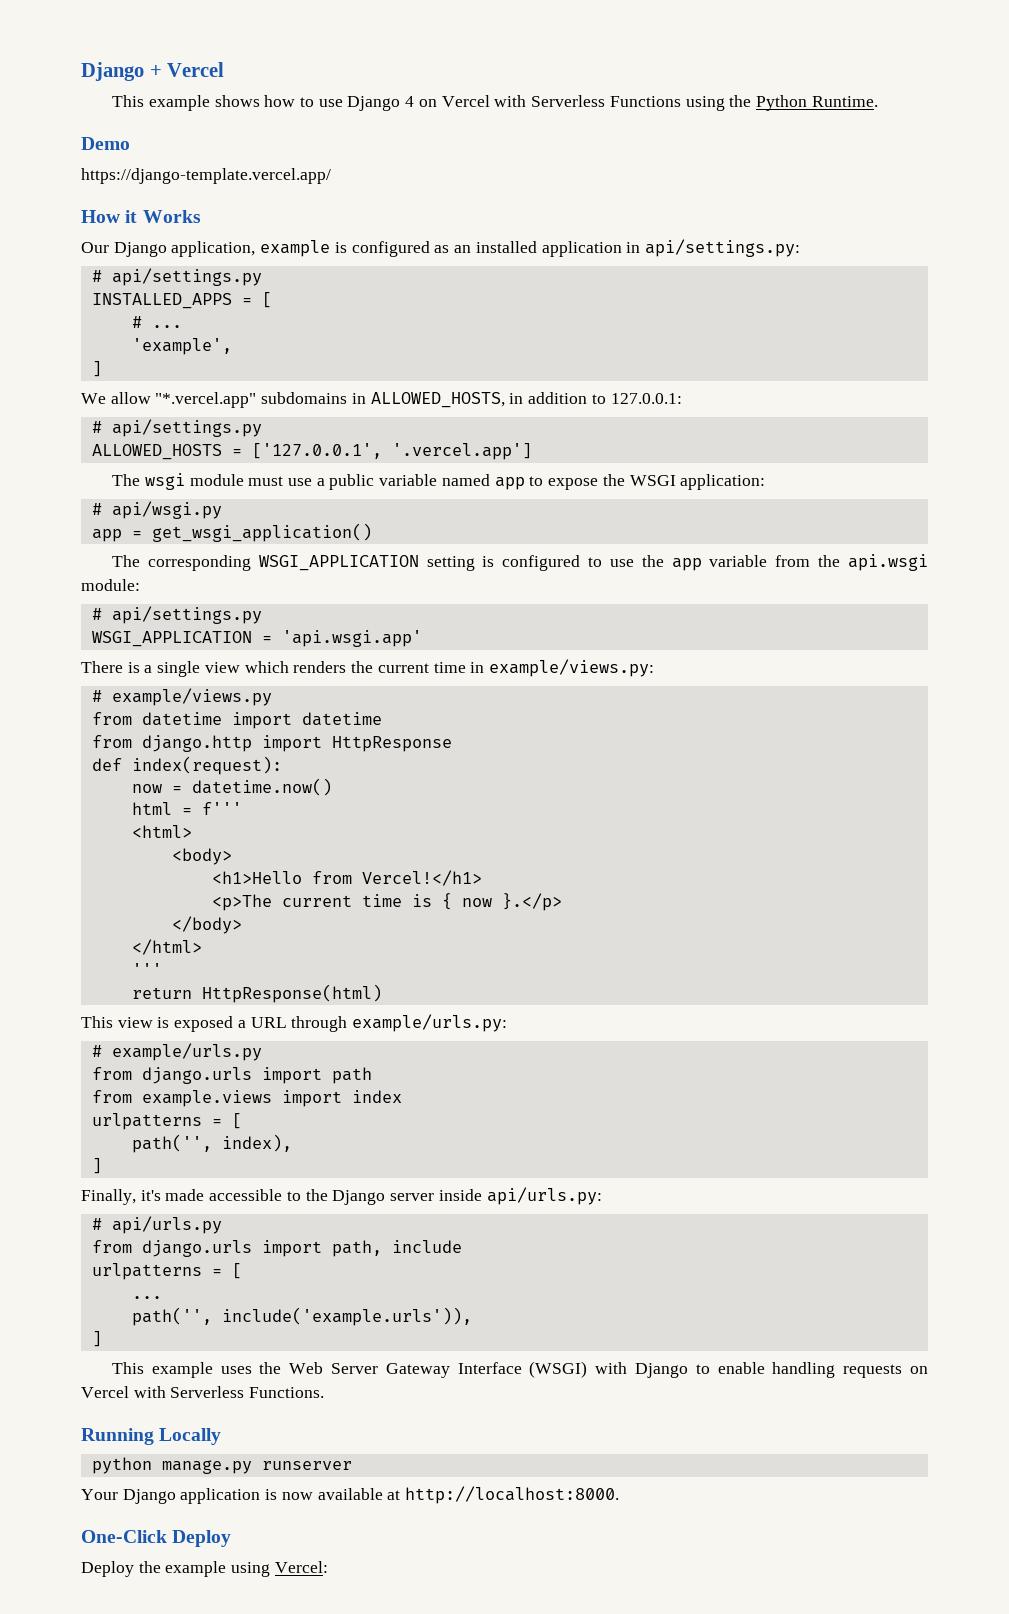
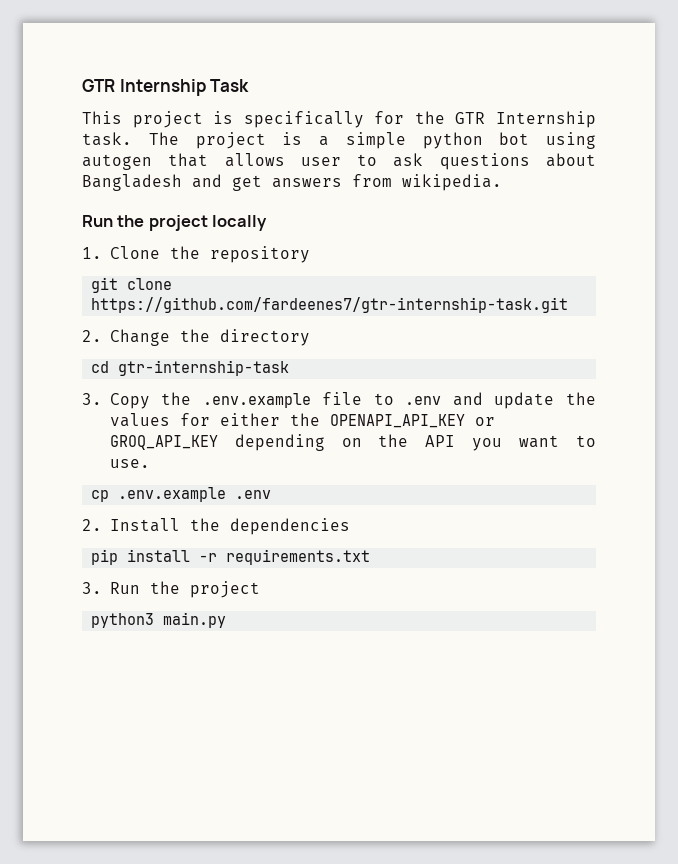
[81,62,225,81] [112,95,878,111] [81,137,130,150] [81,168,331,184] [81,210,201,223] [81,239,800,257] [91,268,262,286] [91,292,272,309] [131,316,182,328] [131,338,232,355] [91,361,102,377] [81,392,682,408] [91,419,262,437] [91,443,532,460] [112,473,766,490] [91,501,222,519] [91,523,372,542] [112,554,928,571] [81,579,140,591] [91,606,262,624] [91,630,422,647] [81,659,654,677] [91,688,272,706] [91,712,382,729] [91,735,452,752] [91,756,282,775] [131,778,332,796] [131,802,242,815] [131,825,192,838] [171,848,232,865] [211,870,482,886] [211,893,562,911] [171,916,242,934] [131,939,202,955] [131,963,162,976] [131,984,382,1003] [81,1014,508,1032] [91,1043,262,1061] [91,1067,372,1084] [91,1090,402,1107] [91,1113,242,1130] [131,1134,292,1153] [91,1158,102,1174] [81,1187,602,1205] [91,1216,222,1234] [91,1240,462,1257] [91,1263,242,1280] [131,1296,162,1299] [131,1307,472,1326] [91,1331,102,1347] [112,1361,929,1378] [81,1386,325,1398] [81,1428,222,1445] [91,1457,352,1474] [81,1486,620,1504] [81,1530,232,1547] [81,1561,328,1577] Django + Vercel // This example shows how to use Django 4 on Vercel with Serverless Functions using the Python Runtime. // Demo // https://django-template.vercel.app/ // How it Works // Our Django application, example is configured as an installed application in api/settings.py: // # api/settings.py // INSTALLED_APPS = [ // # ... // 'example', // ] // We allow "*.vercel.app" subdomains in ALLOWED_HOSTS, in addition to 127.0.0.1: // # api/settings.py // ALLOWED_HOSTS = ['127.0.0.1', '.vercel.app'] // The wsgi module must use a public variable named app to expose the WSGI application: // # api/wsgi.py // app = get_wsgi_application() // The corresponding WSGI_APPLICATION setting is configured to use the app variable from the api.wsgi module: // # api/settings.py // WSGI_APPLICATION = 'api.wsgi.app' // There is a single view which renders the current time in example/views.py: // # example/views.py // from datetime import datetime // from django.http import HttpResponse // def index(request): // now = datetime.now() // html = f''' // <html> // <body> // <h1>Hello from Vercel!</h1> // <p>The current time is { now }.</p> // </body> // </html> // ''' // return HttpResponse(html) // This view is exposed a URL through example/urls.py: // # example/urls.py // from django.urls import path // from example.views import index // urlpatterns = [ // path('', index), // ] // Finally, it's made accessible to the Django server inside api/urls.py: // # api/urls.py // from django.urls import path, include // urlpatterns = [ // ... // path('', include('example.urls')), // ] // This example uses the Web Server Gateway Interface (WSGI) with Django to enable handling requests on Vercel with Serverless Functions. // Running Locally // python manage.py runserver // Your Django application is now available at http://localhost:8000. // One-Click Deploy // Deploy the example using Vercel: -> [82,79,250,96] [82,111,596,128] [82,132,596,149] [82,153,596,170] [82,174,502,191] [82,215,268,231] [82,246,310,263] [91,277,173,293] [91,297,569,313] [82,329,310,346] [91,360,290,376] [82,392,596,409] [109,413,495,428] [109,434,597,451] [109,459,150,468] [91,487,272,502] [82,518,350,535] [91,549,371,565] [82,581,260,598] [91,612,227,628] GTR Internship Task // This project is specifically for the GTR Internship task. The project is a simple python bot using autogen that allows user to ask questions about Bangladesh and get answers from wikipedia. // Run the project locally // 1. Clone the repository // git clone https://github.com/fardeenes7/gtr-internship-task.git // 2. Change the directory // cd gtr-internship-task // 3. Copy the .env.example file to .env and update the values for either the OPENAPI_API_KEY or GROQ_API_KEY depending on the API you want to use. // cp .env.example .env // 2. Install the dependencies // pip install -r requirements.txt // 3. Run the project // python3 main.py

